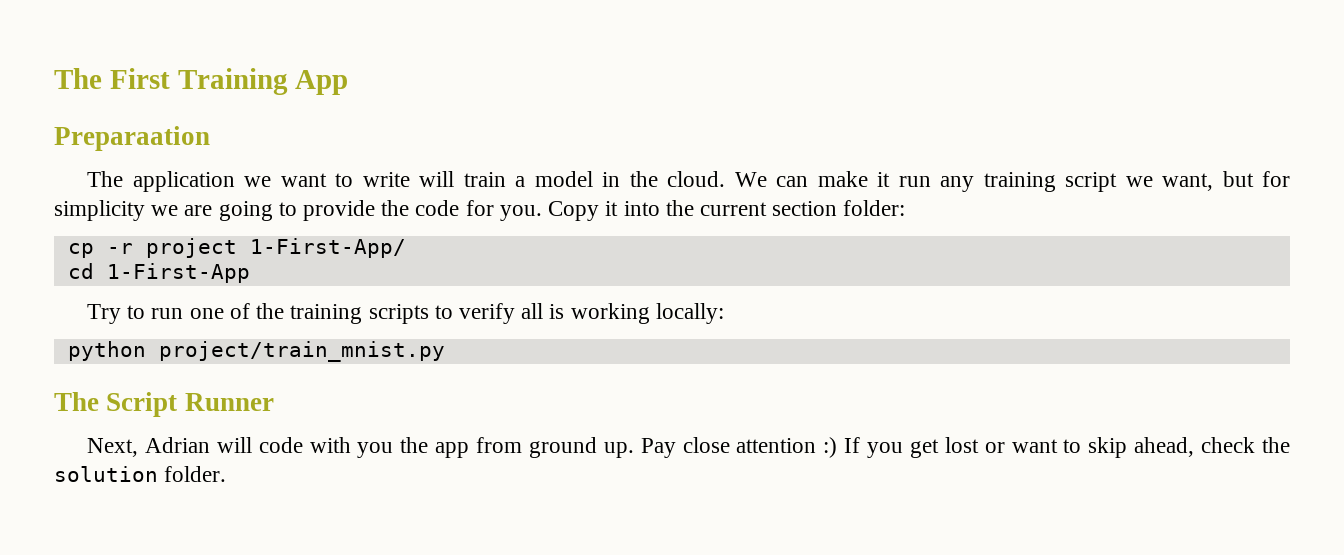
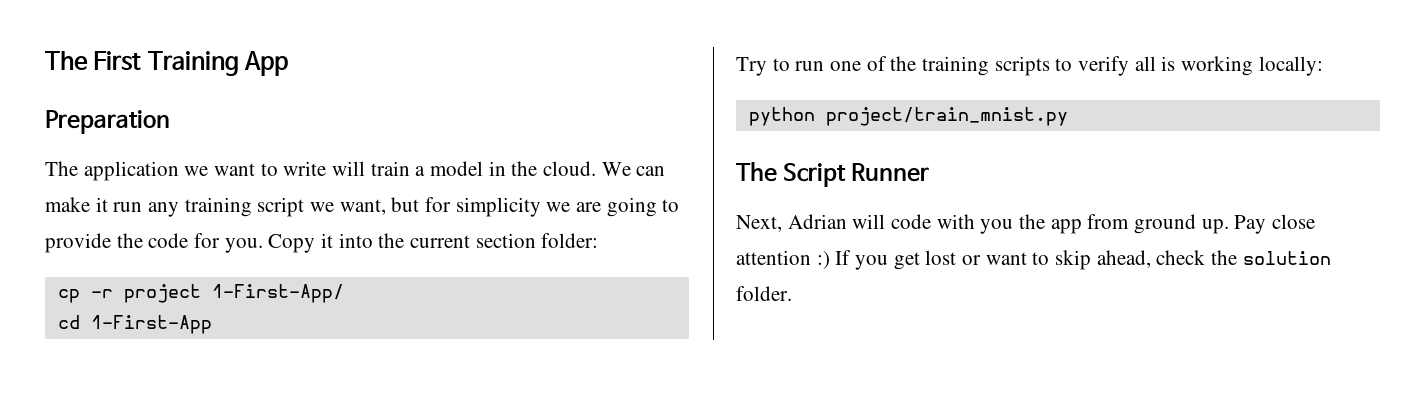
[54,126,210,151] Preparaation -> [45,110,170,134] Preparation

